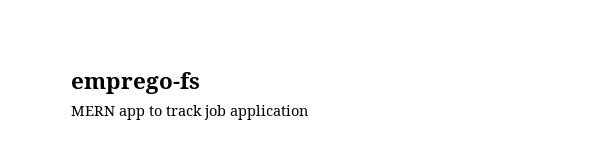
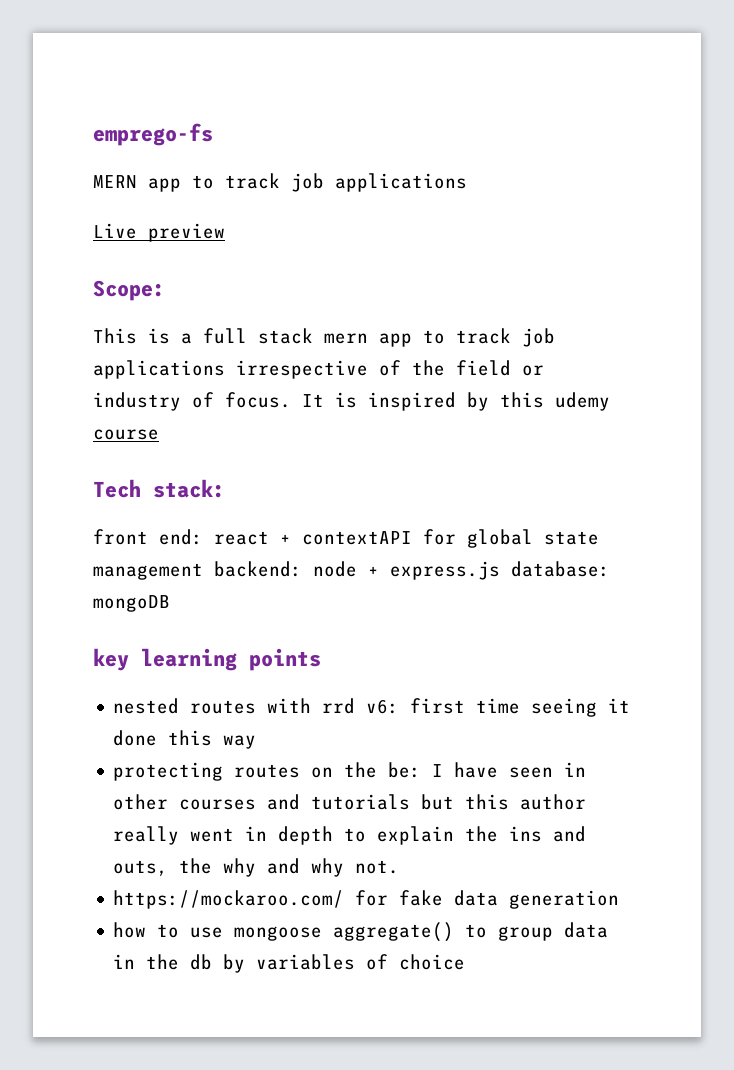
[230,105,308,120] application -> [335,173,467,192] [93,223,225,242] [93,280,165,301] [93,328,555,347] [93,360,544,379] [93,392,610,411] [93,429,159,440] [93,479,225,498] [93,529,599,548] [93,561,610,580] [93,595,170,612] [93,648,321,671] [113,698,631,717] [113,730,257,749] [113,762,587,781] [113,794,587,810] [113,826,587,845] [113,858,400,877] [113,890,620,909] [113,922,609,942] [113,954,466,973] applications // Live preview // Scope: // This is a full stack mern app to track job applications irrespective of the field or industry of focus. It is inspired by this udemy course // Tech stack: // front end: react + contextAPI for global state management backend: node + express.js database: mongoDB // key learning points // nested routes with rrd v6: first time seeing it done this way // protecting routes on the be: I have seen in other courses and tutorials but this author really went in depth to explain the ins and outs, the why and why not. // https://mockaroo.com/ for fake data generation // how to use mongoose aggregate() to group data in the db by variables of choice

